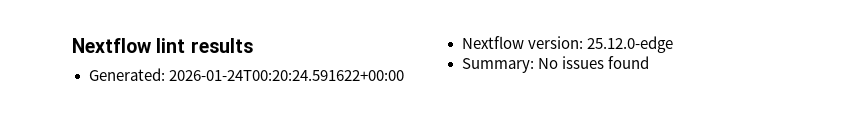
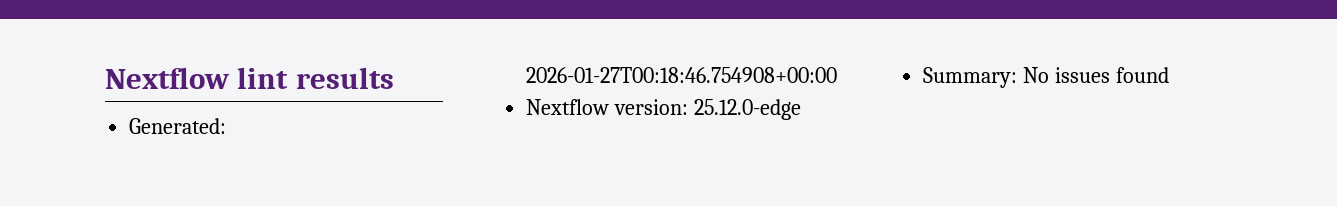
[168,70,404,81] 2026-01-24T00:20:24.591622+00:00 -> [526,67,838,83] 2026-01-27T00:18:46.754908+00:00

